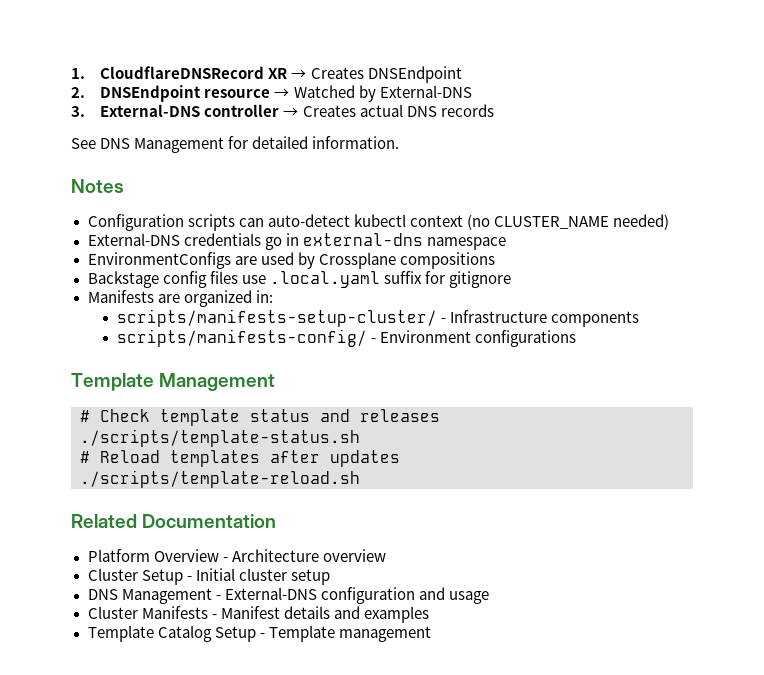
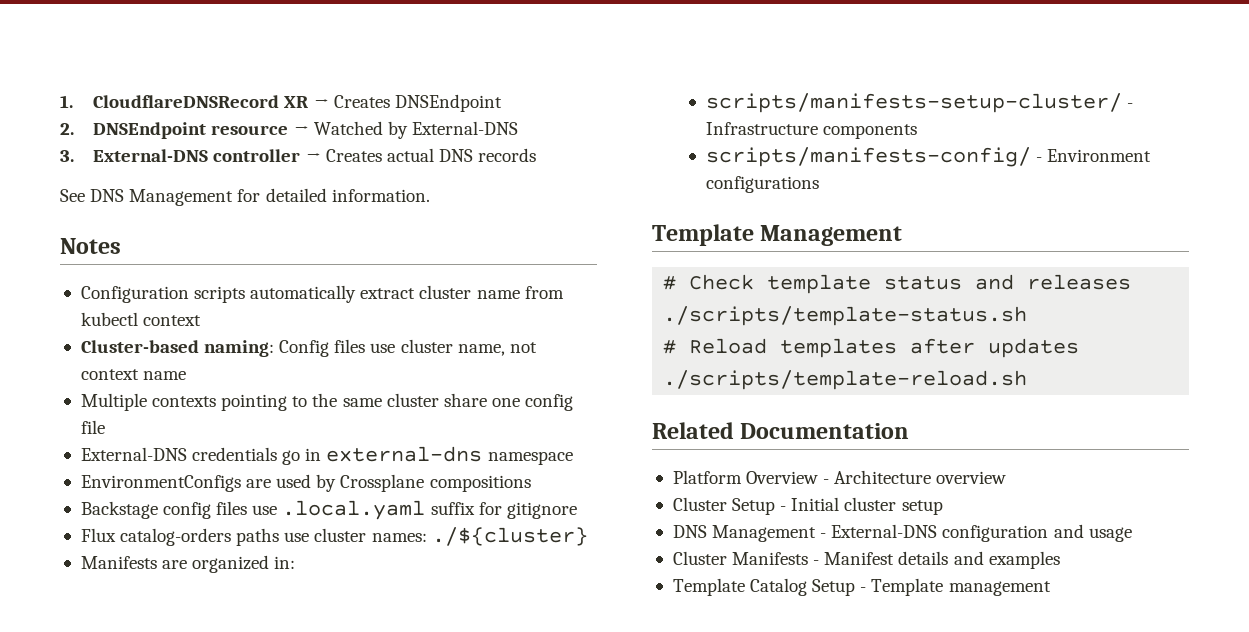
[238,214,669,230] can auto-detect kubectl context (no CLUSTER_NAME needed) -> [250,285,564,303] [80,312,202,326] [80,339,537,357] [80,369,187,380] [80,393,574,411] [80,420,105,434] automatically extract cluster name from kubectl context // Cluster-based naming: Config files use cluster name, not context name // Multiple contexts pointing to the same cluster share one config file
(511, 279) none -> [80,527,588,546] // Flux catalog-orders paths use cluster names: ./${cluster}

